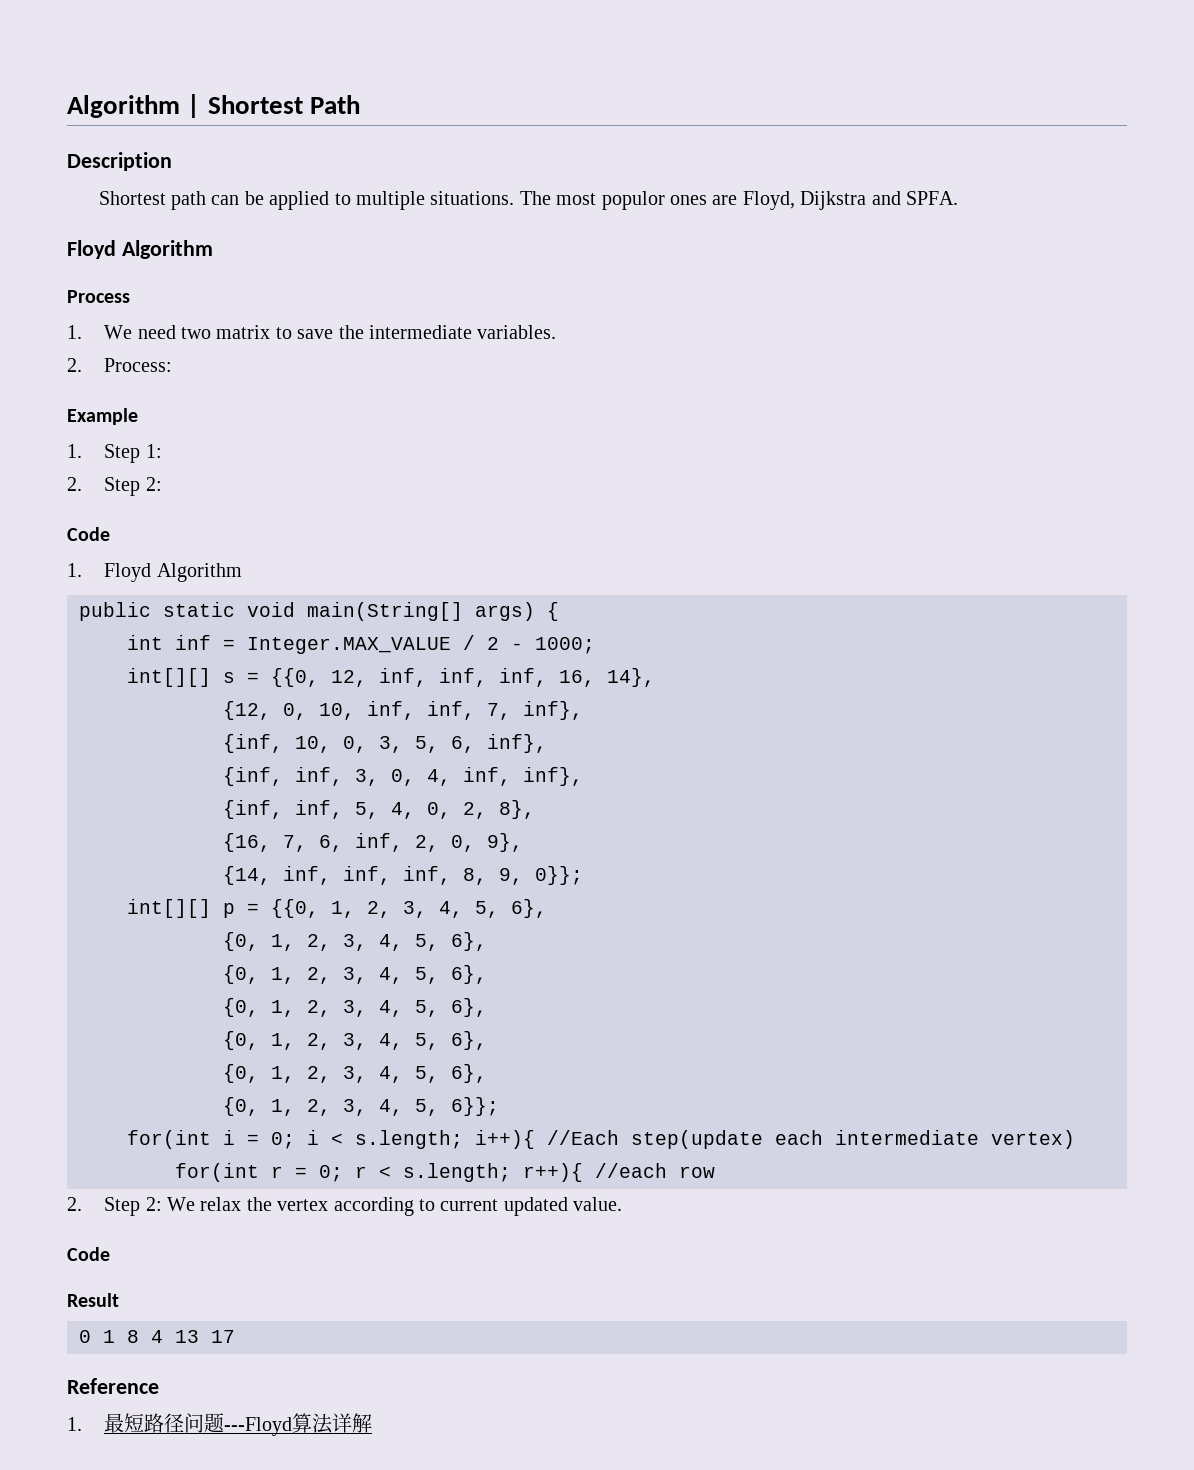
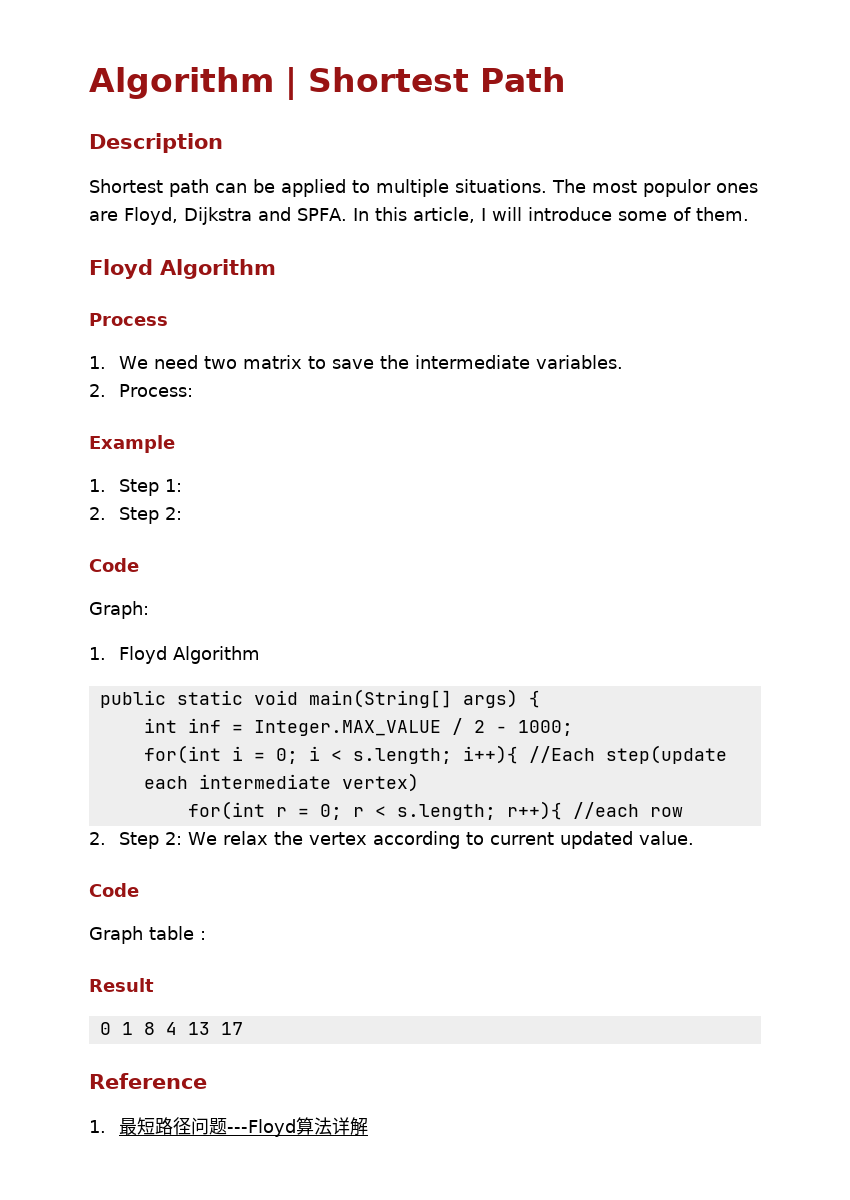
(958, 198) none -> [352,207,749,223] In this article, I will introduce some of them.
(110, 534) none -> [89,601,149,619] // Graph:
[127,668,655,687] [223,701,583,720] [223,734,547,753] [223,767,583,786] [223,800,535,819] [223,833,523,852] [223,866,583,885] [127,899,547,918] [223,932,487,951] [223,965,487,984] [223,998,487,1017] [223,1031,487,1050] [223,1064,487,1083] [223,1097,499,1116] // int[][] s = {{0, 12, inf, inf, inf, 16, 14}, // {12, 0, 10, inf, inf, 7, inf}, // {inf, 10, 0, 3, 5, 6, inf}, // {inf, inf, 3, 0, 4, inf, inf}, // {inf, inf, 5, 4, 0, 2, 8}, // {16, 7, 6, inf, 2, 0, 9}, // {14, inf, inf, inf, 8, 9, 0}}; // int[][] p = {{0, 1, 2, 3, 4, 5, 6}, // {0, 1, 2, 3, 4, 5, 6}, // {0, 1, 2, 3, 4, 5, 6}, // {0, 1, 2, 3, 4, 5, 6}, // {0, 1, 2, 3, 4, 5, 6}, // {0, 1, 2, 3, 4, 5, 6}, // {0, 1, 2, 3, 4, 5, 6}}; -> (573, 728) none
(110, 1254) none -> [89,926,206,944] // Graph table :

